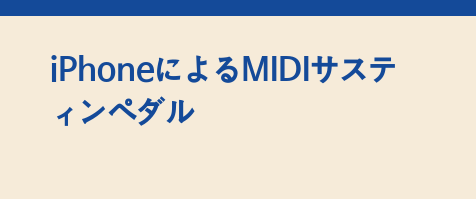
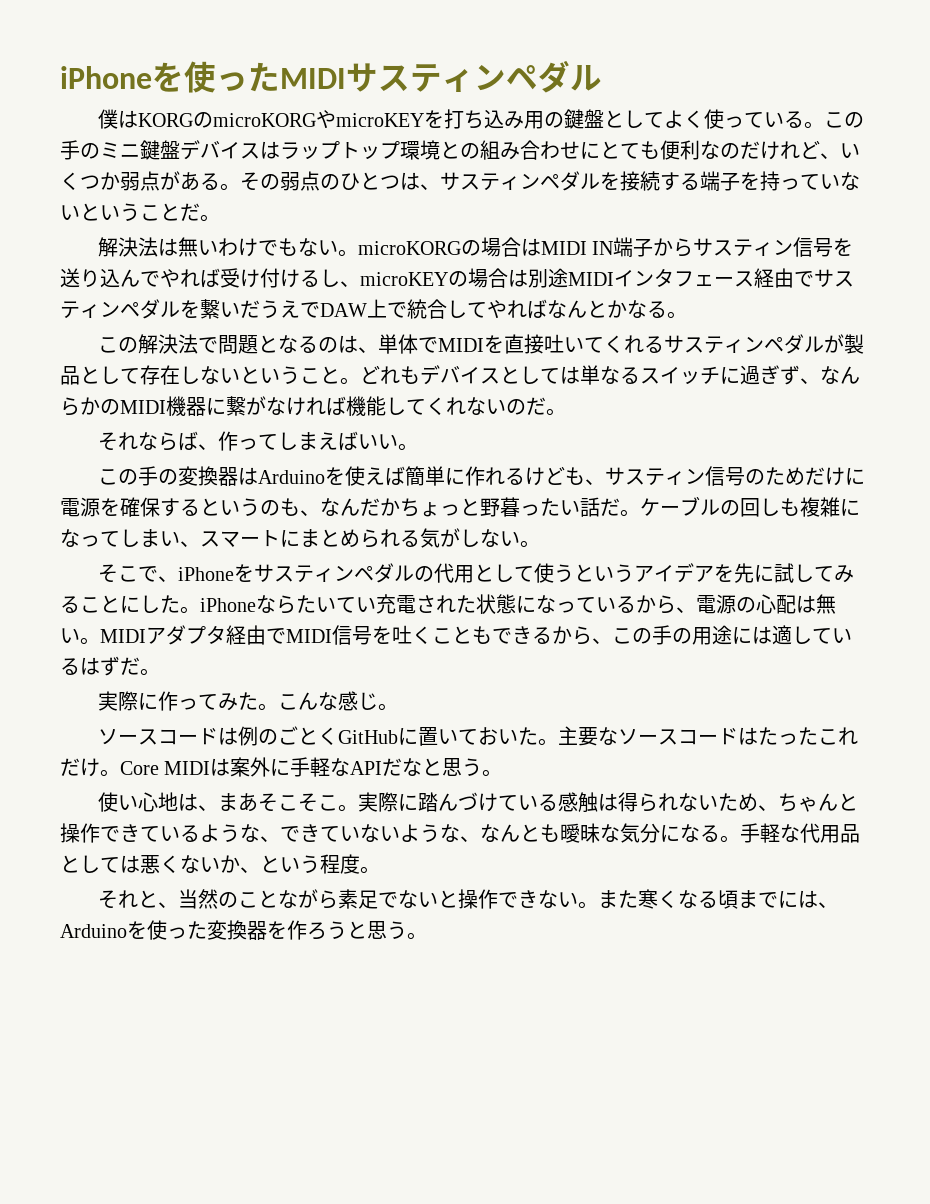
[50,55,241,83] iPhoneによる -> [60,61,280,93] iPhoneを使った
(195, 111) none -> [97,109,864,129] [60,140,860,160] [60,171,860,191] [60,203,220,222] [97,237,854,257] [60,268,854,288] [60,299,687,319] [97,334,864,354] [60,365,860,385] [60,396,566,416] [97,431,418,451] [97,466,865,486] [60,496,860,517] [60,528,540,548] [97,563,854,583] [60,594,836,614] [60,625,852,645] [60,656,160,676] [97,691,398,711] [97,726,858,746] [60,757,503,777] [97,792,858,813] [60,823,860,843] [60,854,380,874] [97,889,838,909] [60,920,427,940] // 僕はKORGのmicroKORGやmicroKEYを打ち込み用の鍵盤としてよく使っている。この手のミニ鍵盤デバイスはラップトップ環境との組み合わせにとても便利なのだけれど、いくつか弱点がある。その弱点のひとつは、サスティンペダルを接続する端子を持っていないということだ。 // 解決法は無いわけでもない。microKORGの場合はMIDI IN端子からサスティン信号を送り込んでやれば受け付けるし、microKEYの場合は別途MIDIインタフェース経由でサスティンペダルを繋いだうえでDAW上で統合してやればなんとかなる。 // この解決法で問題となるのは、単体でMIDIを直接吐いてくれるサスティンペダルが製品として存在しないということ。どれもデバイスとしては単なるスイッチに過ぎず、なんらかのMIDI機器に繋がなければ機能してくれないのだ。 // それならば、作ってしまえばいい。 // この手の変換器はArduinoを使えば簡単に作れるけども、サスティン信号のためだけに電源を確保するというのも、なんだかちょっと野暮ったい話だ。ケーブルの回しも複雑になってしまい、スマートにまとめられる気がしない。 // そこで、iPhoneをサスティンペダルの代用として使うというアイデアを先に試してみることにした。iPhoneならたいてい充電された状態になっているから、電源の心配は無い。MIDIアダプタ経由でMIDI信号を吐くこともできるから、この手の用途には適しているはずだ。 // 実際に作ってみた。こんな感じ。 // ソースコードは例のごとくGitHubに置いておいた。主要なソースコードはたったこれだけ。Core MIDIは案外に手軽なAPIだなと思う。 // 使い心地は、まあそこそこ。実際に踏んづけている感触は得られないため、ちゃんと操作できているような、できていないような、なんとも曖昧な気分になる。手軽な代用品としては悪くないか、という程度。 // それと、当然のことながら素足でないと操作できない。また寒くなる頃までには、Arduinoを使った変換器を作ろうと思う。

